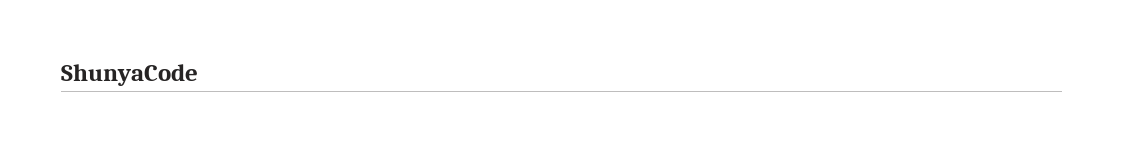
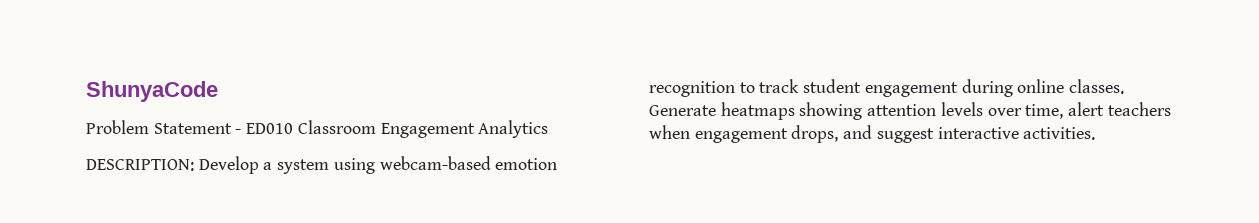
(198, 75) none -> [86,120,549,138] [86,156,558,174] [649,79,1125,97] [649,102,1171,120] [649,125,1096,143] // Problem Statement - ED010 Classroom Engagement Analytics // DESCRIPTION: Develop a system using webcam-based emotion recognition to track student engagement during online classes. Generate heatmaps showing attention levels over time, alert teachers when engagement drops, and suggest interactive activities.

